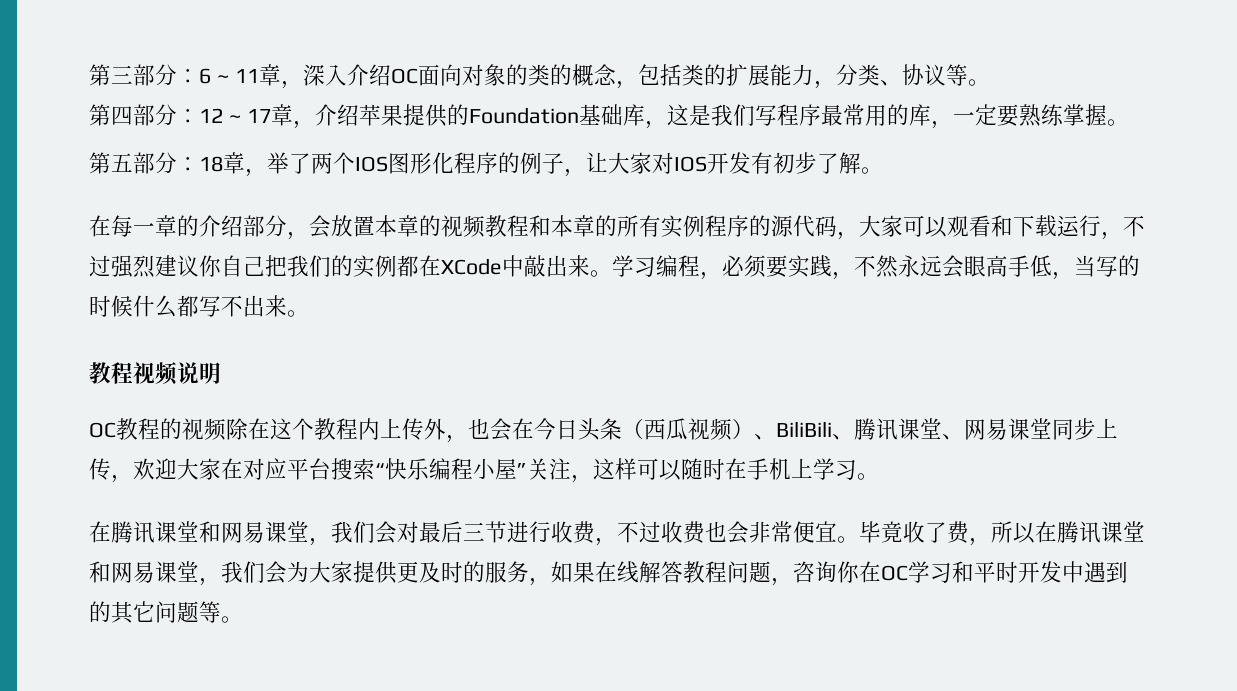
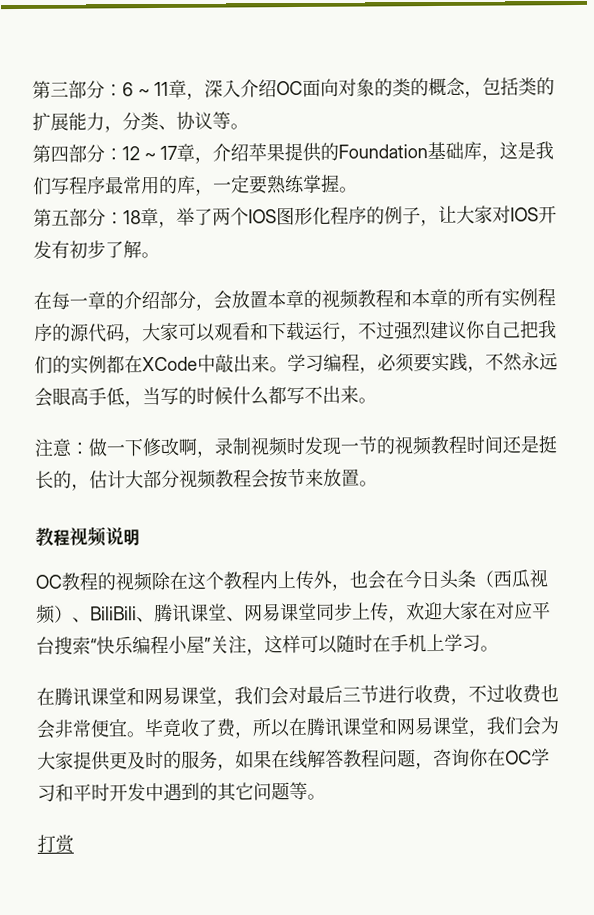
(309, 313) none -> [34,435,557,458] [35,468,378,491] // 注意：做一下修改啊，录制视频时发现一节的视频教程时间还是挺长的，估计大部分视频教程会按节来放置。
(243, 619) none -> [37,834,75,854] // 打赏

